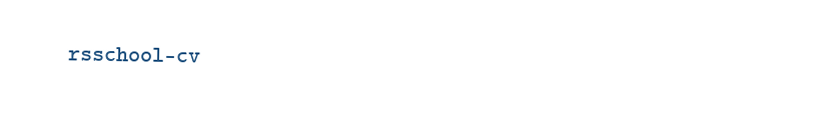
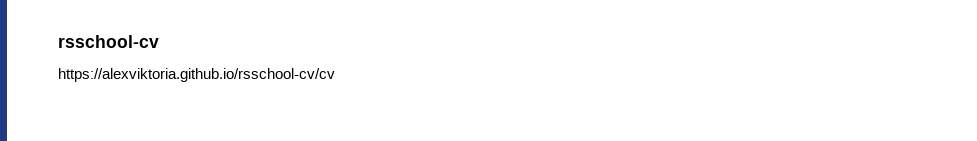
(201, 54) none -> [58,68,335,82] // https://alexviktoria.github.io/rsschool-cv/cv

